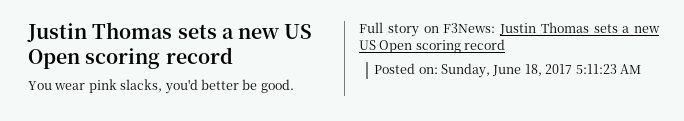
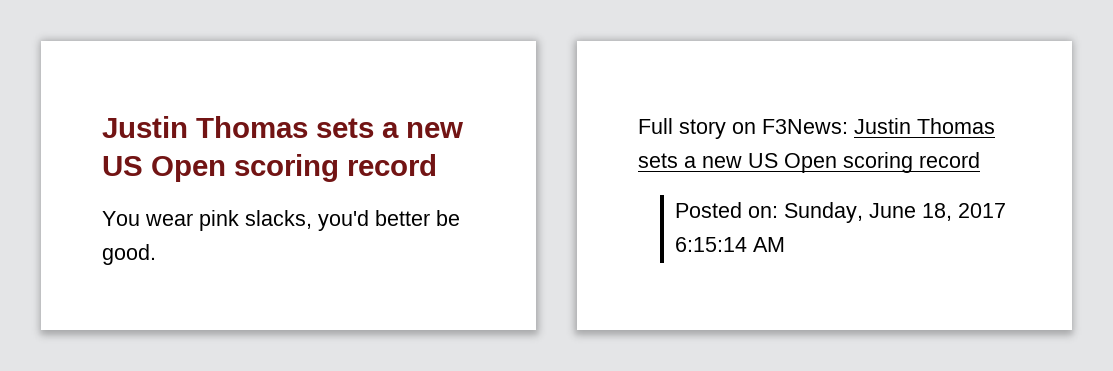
[575,64,617,74] 5:11:23 -> [675,237,748,252] 6:15:14

